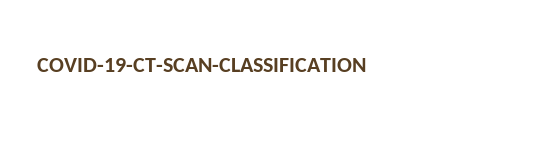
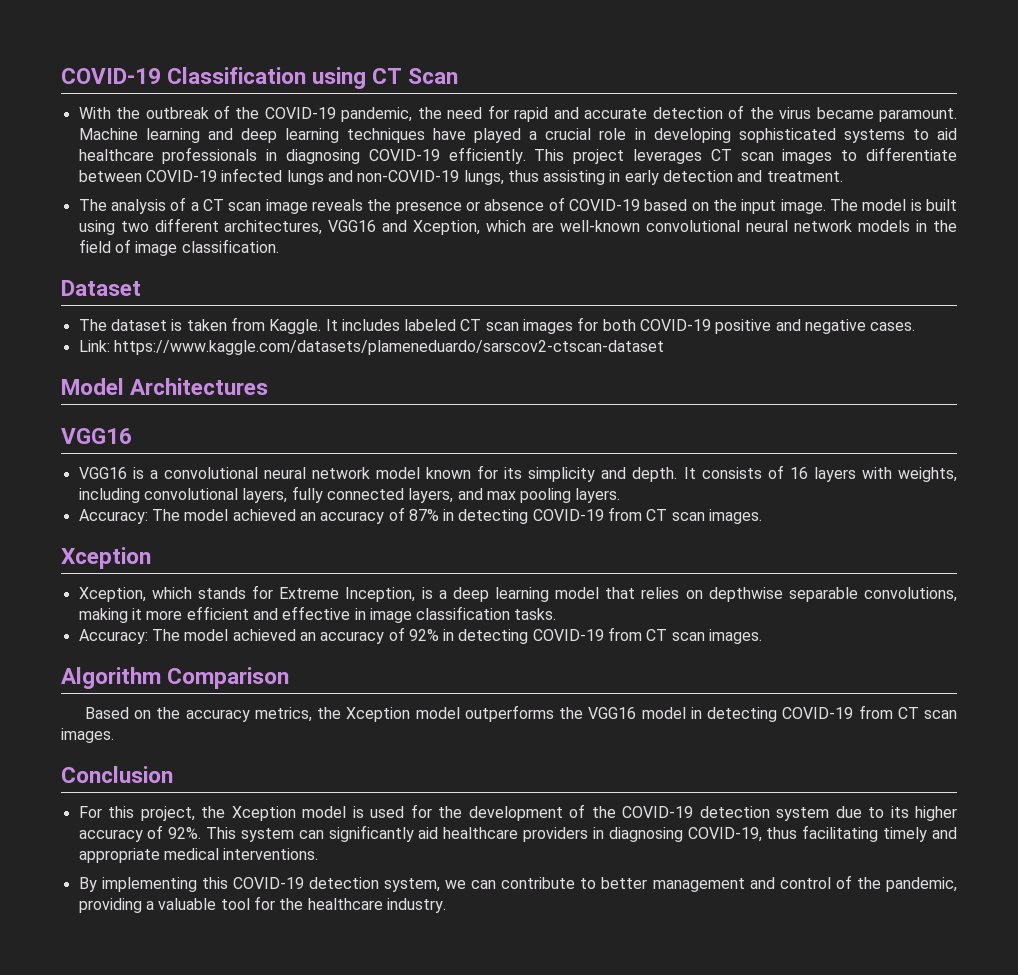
[37,58,366,72] COVID-19-CT-SCAN-CLASSIFICATION -> [61,67,459,89] [78,105,957,122] [78,128,957,143] [78,147,957,164] [78,168,843,185] [78,197,958,214] [78,218,958,235] [78,239,279,256] [61,280,141,296] [78,317,916,334] [78,340,664,355] [61,378,269,395] [61,428,132,444] [78,465,957,482] [78,486,621,503] [78,507,763,524] [61,547,151,569] [78,585,957,602] [78,606,557,623] [78,627,763,644] [61,667,290,689] [84,705,958,722] [61,728,114,743] [61,766,173,783] [78,804,957,821] [78,825,957,842] [78,848,319,863] [78,875,957,892] [78,896,446,913] COVID-19 Classification using CT Scan // With the outbreak of the COVID-19 pandemic, the need for rapid and accurate detection of the virus became paramount. Machine learning and deep learning techniques have played a crucial role in developing sophisticated systems to aid healthcare professionals in diagnosing COVID-19 efficiently. This project leverages CT scan images to differentiate between COVID-19 infected lungs and non-COVID-19 lungs, thus assisting in early detection and treatment. // The analysis of a CT scan image reveals the presence or absence of COVID-19 based on the input image. The model is built using two different architectures, VGG16 and Xception, which are well-known convolutional neural network models in the field of image classification. // Dataset // The dataset is taken from Kaggle. It includes labeled CT scan images for both COVID-19 positive and negative cases. // Link: https://www.kaggle.com/datasets/plameneduardo/sarscov2-ctscan-dataset // Model Architectures // VGG16 // VGG16 is a convolutional neural network model known for its simplicity and depth. It consists of 16 layers with weights, including convolutional layers, fully connected layers, and max pooling layers. // Accuracy: The model achieved an accuracy of 87% in detecting COVID-19 from CT scan images. // Xception // Xception, which stands for Extreme Inception, is a deep learning model that relies on depthwise separable convolutions, making it more efficient and effective in image classification tasks. // Accuracy: The model achieved an accuracy of 92% in detecting COVID-19 from CT scan images. // Algorithm Comparison // Based on the accuracy metrics, the Xception model outperforms the VGG16 model in detecting COVID-19 from CT scan images. // Conclusion // For this project, the Xception model is used for the development of the COVID-19 detection system due to its higher accuracy of 92%. This system can significantly aid healthcare providers in diagnosing COVID-19, thus facilitating timely and appropriate medical interventions. // By implementing this COVID-19 detection system, we can contribute to better management and control of the pandemic, providing a valuable tool for the healthcare industry.

